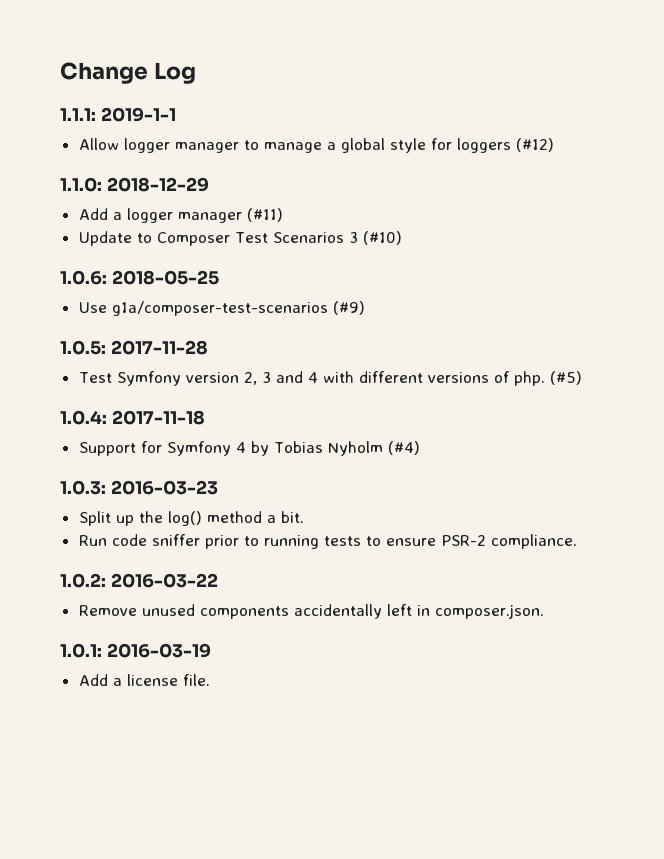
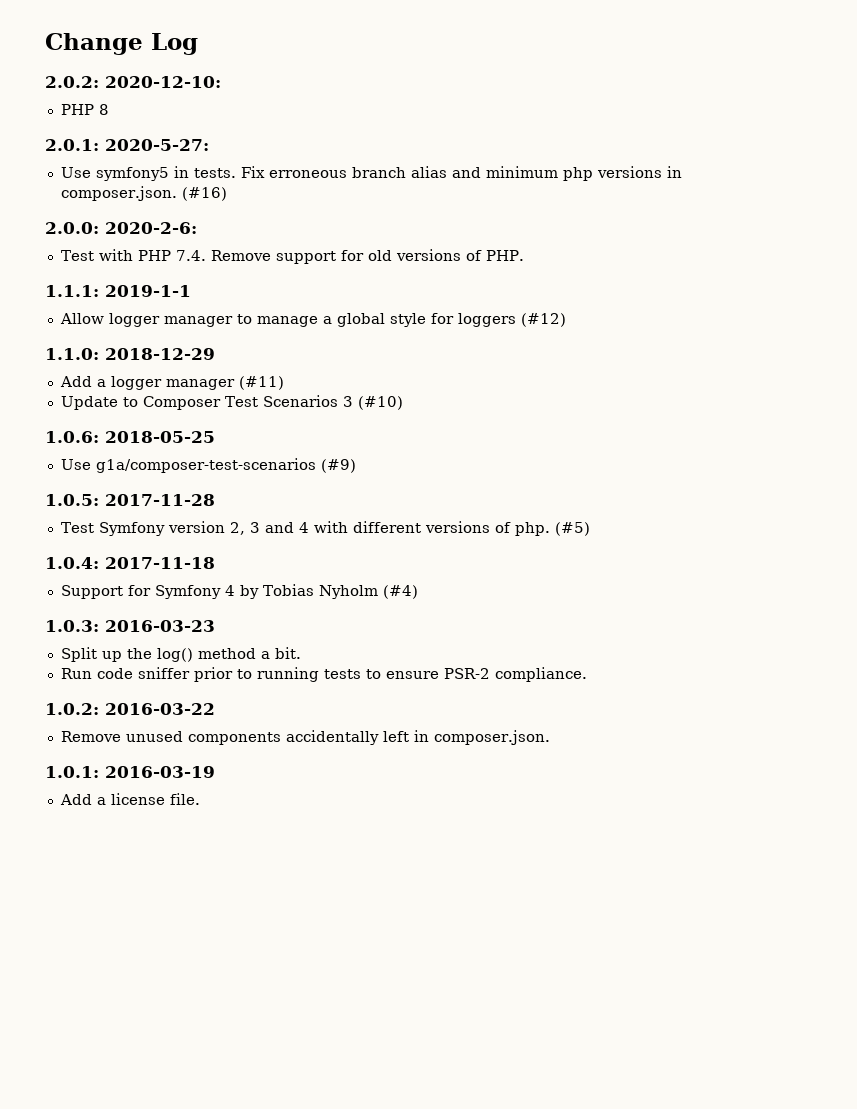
(196, 73) none -> [45,76,221,88] [60,104,109,115] [45,139,209,151] [60,166,682,181] [60,186,227,201] [45,222,197,234] [60,249,524,264] // 2.0.2: 2020-12-10: // PHP 8 // 2.0.1: 2020-5-27: // Use symfony5 in tests. Fix erroneous branch alias and minimum php versions in composer.json. (#16) // 2.0.0: 2020-2-6: // Test with PHP 7.4. Remove support for old versions of PHP.

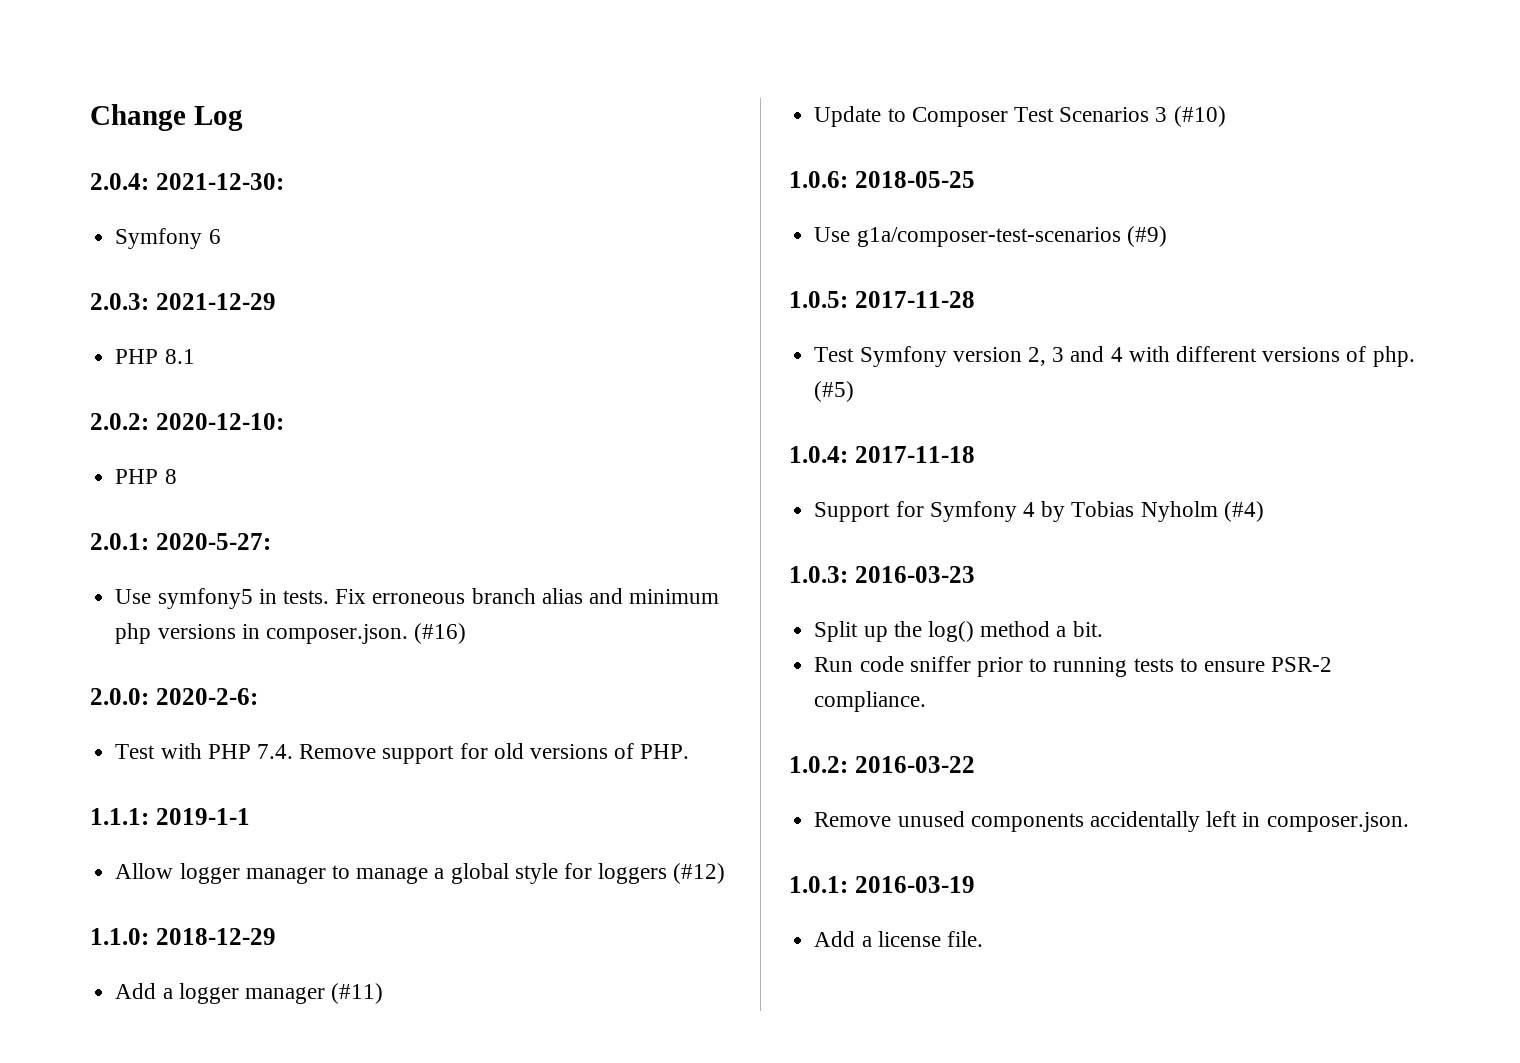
(198, 44) none -> [90,173,284,190] [115,228,221,249] [90,293,276,310] [115,349,195,364] // 2.0.4: 2021-12-30: // Symfony 6 // 2.0.3: 2021-12-29 // PHP 8.1

